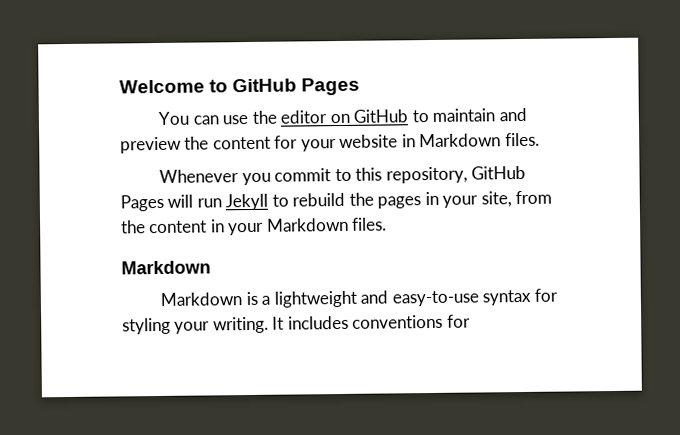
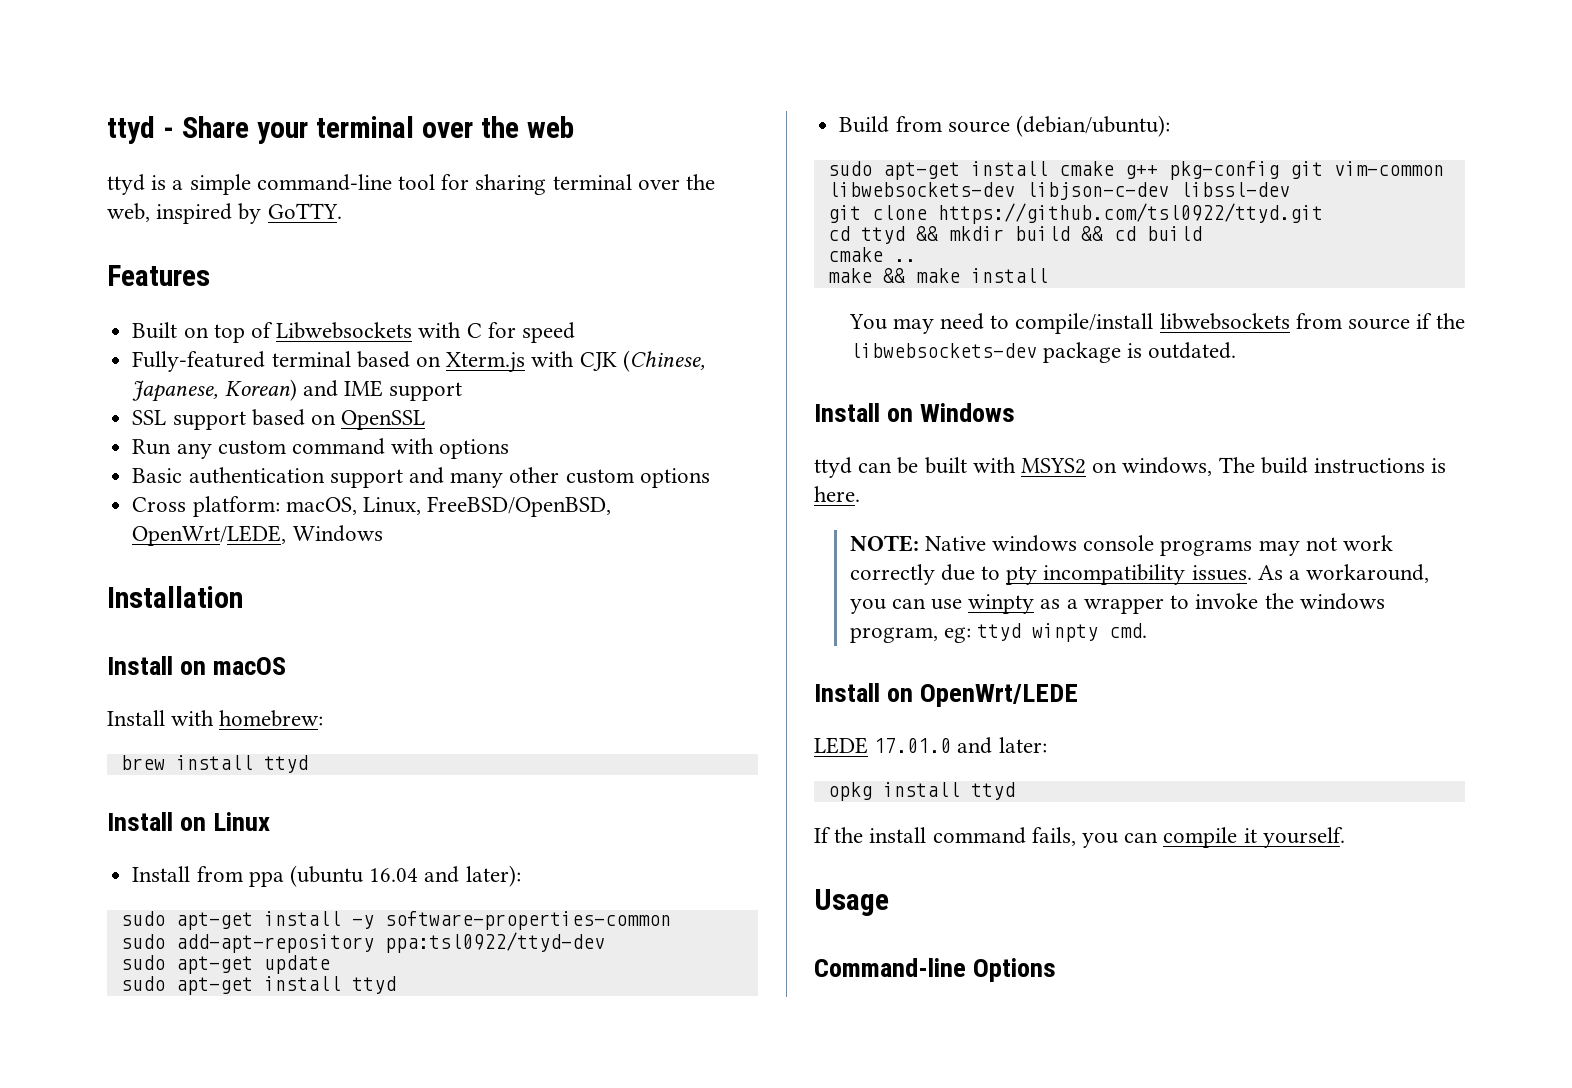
[119,77,361,96] [158,107,527,125] [120,132,540,154] [159,165,527,186] [120,190,553,212] [121,217,388,236] [121,260,211,275] [160,288,558,308] [122,314,471,335] Welcome to GitHub Pages // You can use the editor on GitHub to maintain and preview the content for your website in Markdown files. // Whenever you commit to this repository, GitHub Pages will run Jekyll to rebuild the pages in your site, from the content in your Markdown files. // Markdown // Markdown is a lightweight and easy-to-use syntax for styling your writing. It includes conventions for -> [107,116,574,144] [107,174,716,195] [107,203,342,224] [107,265,210,286] [132,322,575,343] [132,350,705,373] [132,379,463,402] [132,409,426,430] [132,438,510,459] [132,467,710,488] [132,496,612,517] [132,525,383,546] [107,586,243,608] [107,656,287,675] [107,710,324,727] [120,755,308,773] [107,812,271,831] [132,865,521,887] [120,911,671,930] [120,932,605,953] [120,955,330,974] [120,976,396,995] [839,115,1170,137] [827,161,1444,180] [827,182,1290,200] [827,203,1323,224] [827,226,1202,244] [827,247,916,262] [827,268,1048,283] [848,313,1465,334] [849,342,1237,363] [814,403,1016,422] [814,457,1447,478] [814,486,860,502] [849,535,1394,556] [849,564,1430,585] [849,593,1385,614] [849,623,1148,643] [814,683,1079,707] [814,737,1047,754] [827,782,1015,801] [814,827,1345,848] [814,889,889,916] [814,958,1057,982] ttyd - Share your terminal over the web // ttyd is a simple command-line tool for sharing terminal over the web, inspired by GoTTY. // Features // Built on top of Libwebsockets with C for speed // Fully-featured terminal based on Xterm.js with CJK (Chinese, Japanese, Korean) and IME support // SSL support based on OpenSSL // Run any custom command with options // Basic authentication support and many other custom options // Cross platform: macOS, Linux, FreeBSD/OpenBSD, OpenWrt/LEDE, Windows // Installation // Install on macOS // Install with homebrew: // brew install ttyd // Install on Linux // Install from ppa (ubuntu 16.04 and later): // sudo apt-get install -y software-properties-common // sudo add-apt-repository ppa:tsl0922/ttyd-dev // sudo apt-get update // sudo apt-get install ttyd // Build from source (debian/ubuntu): // sudo apt-get install cmake g++ pkg-config git vim-common libwebsockets-dev libjson-c-dev libssl-dev // git clone https://github.com/tsl0922/ttyd.git // cd ttyd && mkdir build && cd build // cmake .. // make && make install // You may need to compile/install libwebsockets from source if the libwebsockets-dev package is outdated. // Install on Windows // ttyd can be built with MSYS2 on windows, The build instructions is here. // NOTE: Native windows console programs may not work correctly due to pty incompatibility issues. As a workaround, you can use winpty as a wrapper to invoke the windows program, eg: ttyd winpty cmd. // Install on OpenWrt/LEDE // LEDE 17.01.0 and later: // opkg install ttyd // If the install command fails, you can compile it yourself. // Usage // Command-line Options

